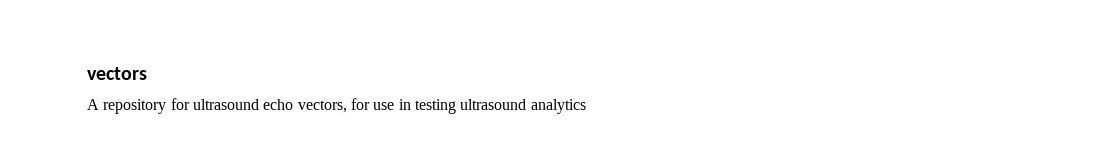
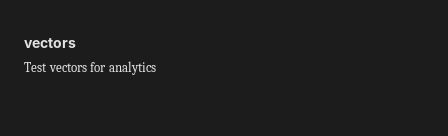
[87,98,527,114] A repository for ultrasound echo vectors, for use in testing ultrasound -> [24,62,107,72] Test vectors for

